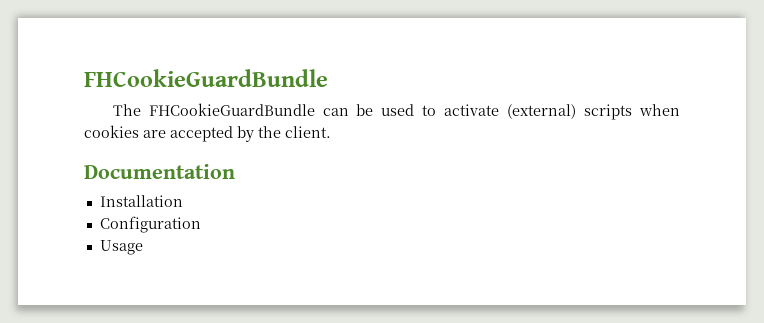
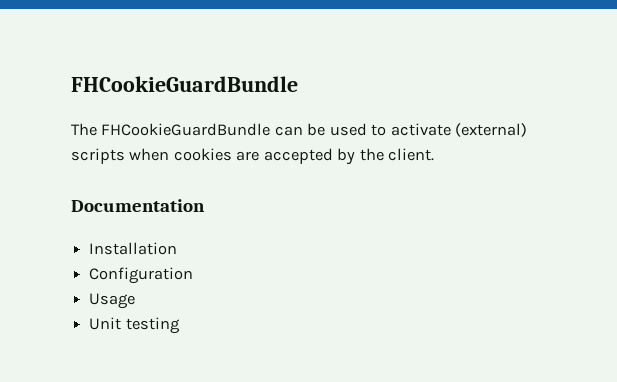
(143, 247) none -> [89,317,180,334] // Unit testing

